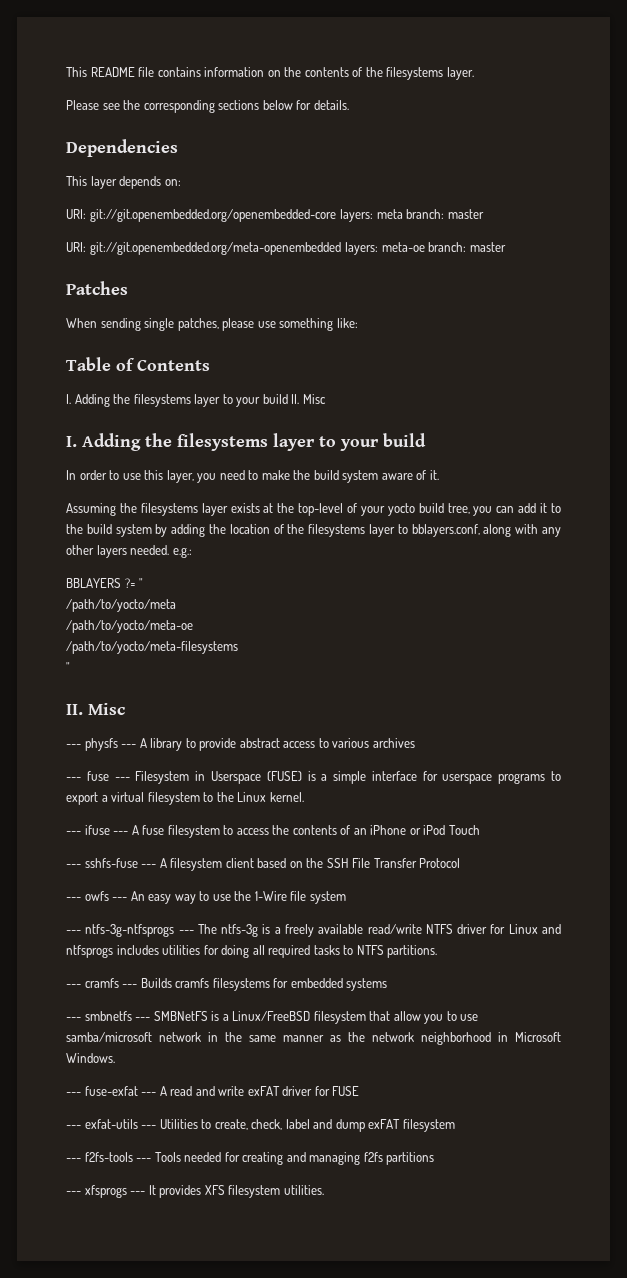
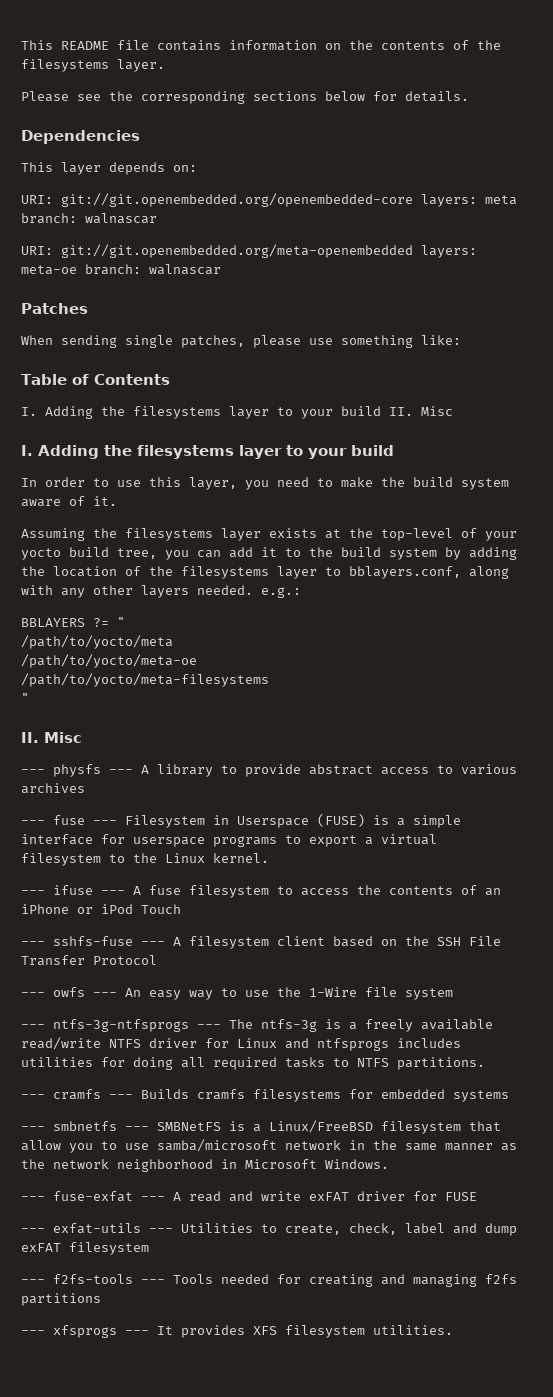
[447,209,484,219] master -> [85,213,157,224] walnascar
[469,242,506,252] master -> [149,264,221,275] walnascar

